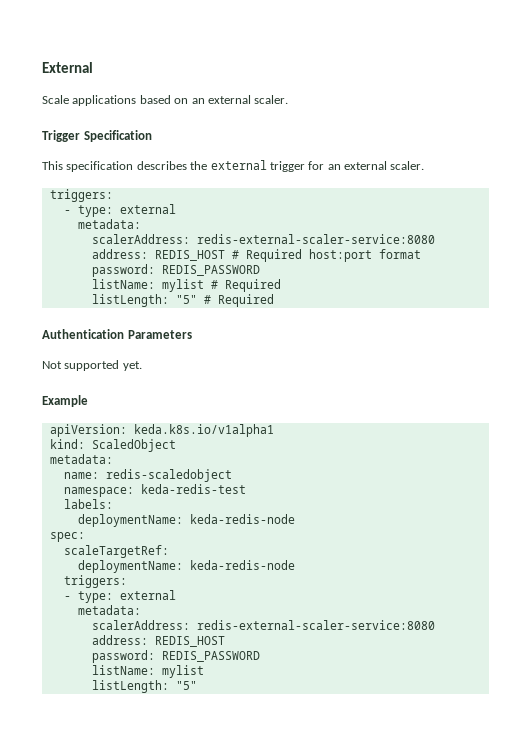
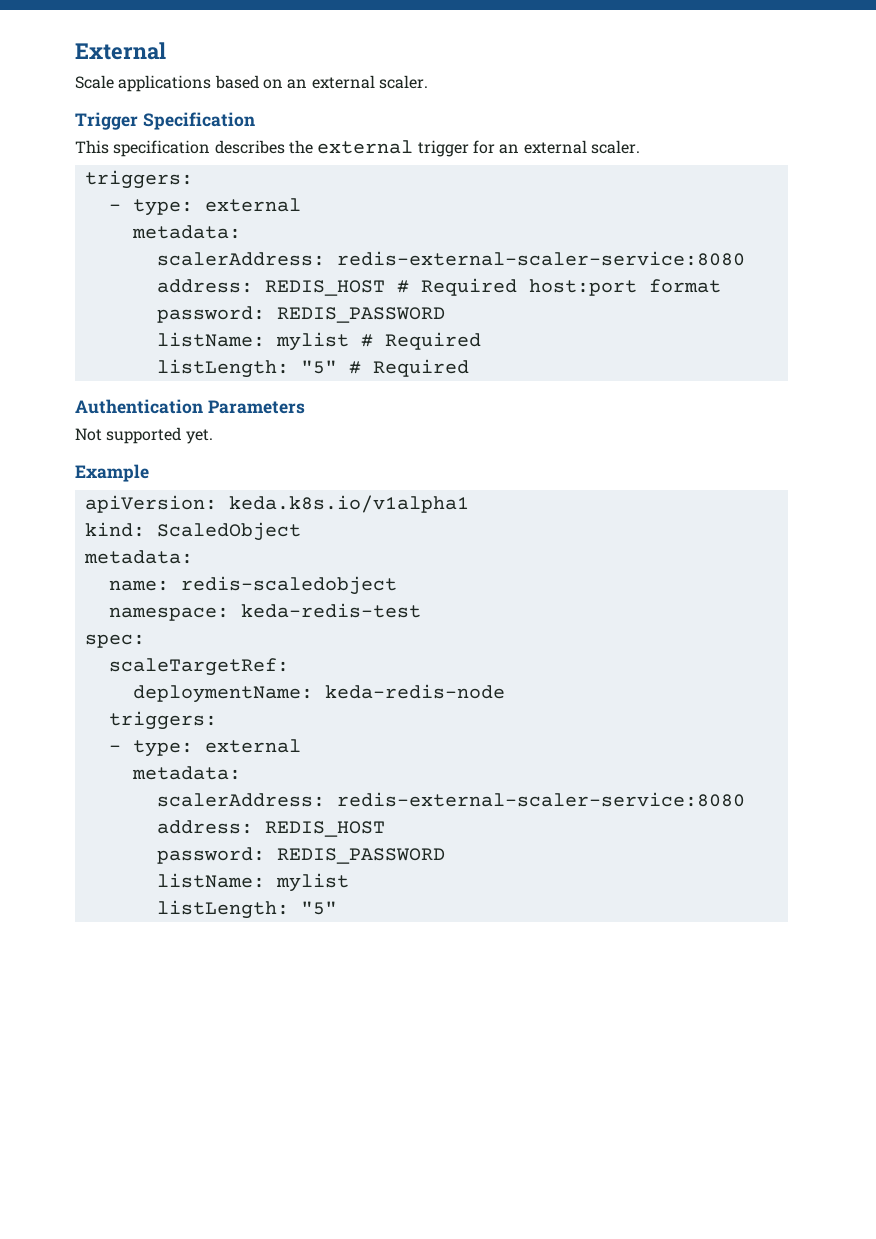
[63,499,113,509] [77,514,295,527] // labels: // deploymentName: keda-redis-node -> (421, 610) none

